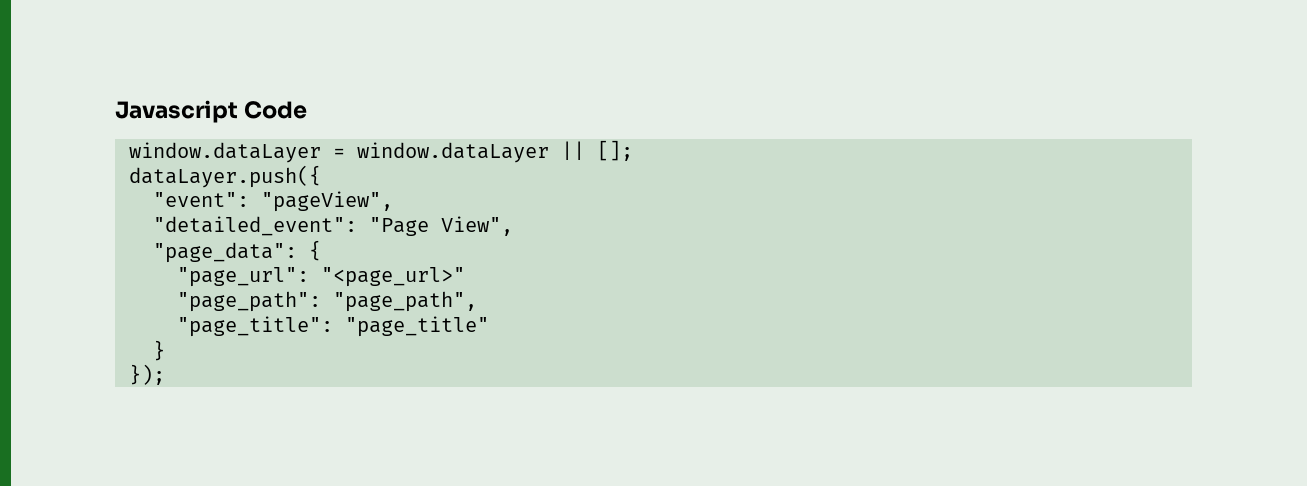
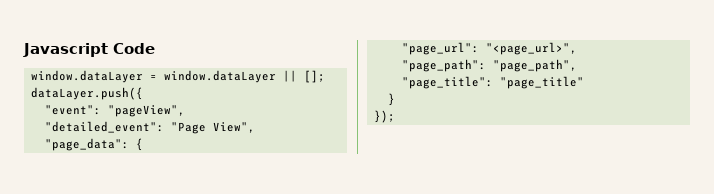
[320,267,465,287] "<page_url>" -> [485,42,577,55] "<page_url>",

